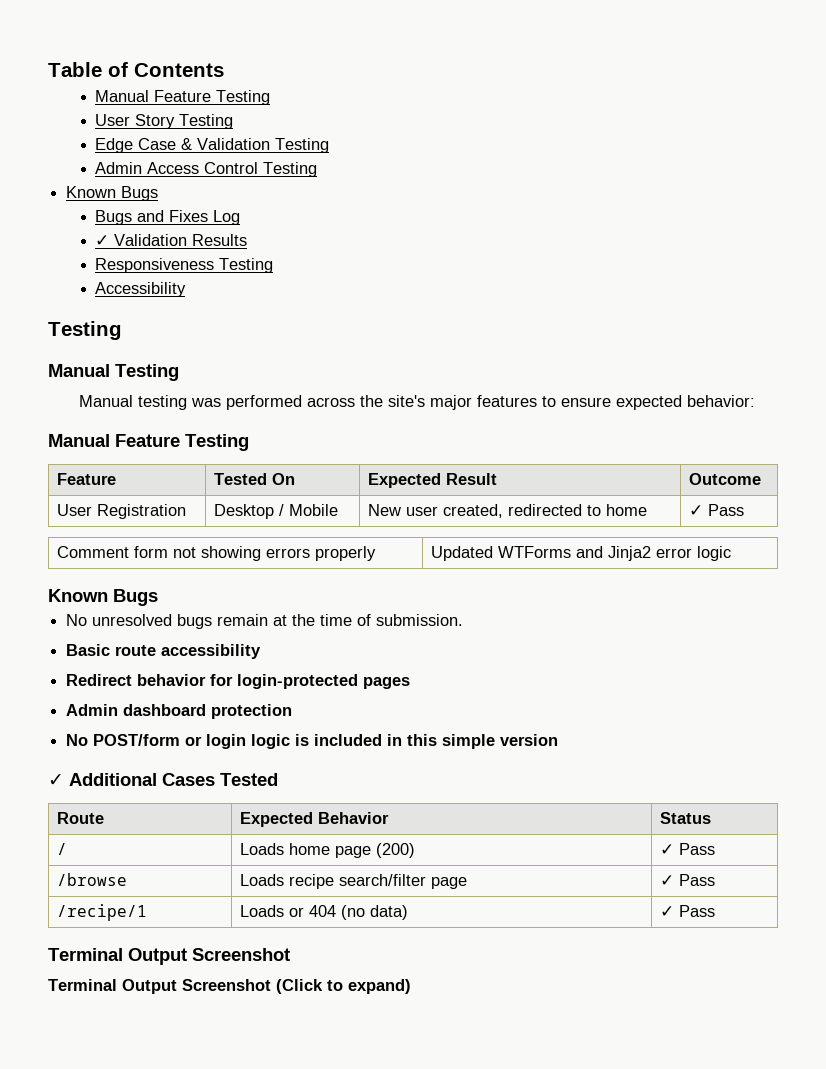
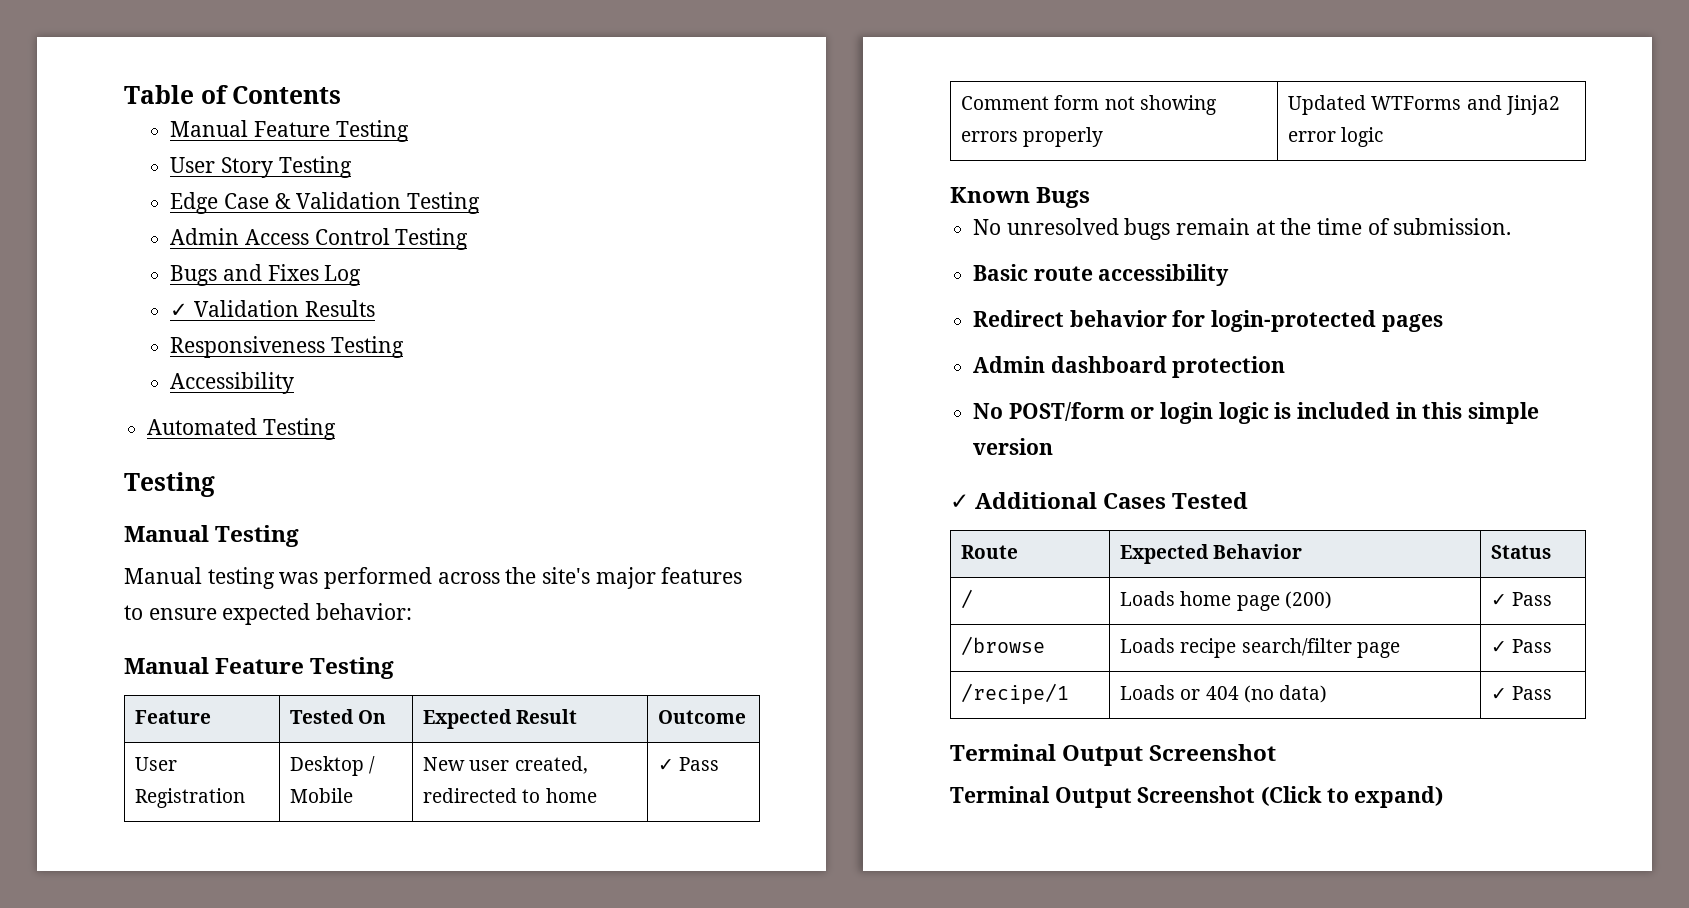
[66,186,159,201] // Known Bugs -> (469, 239) none
(187, 289) none -> [147,418,336,440] // Automated Testing

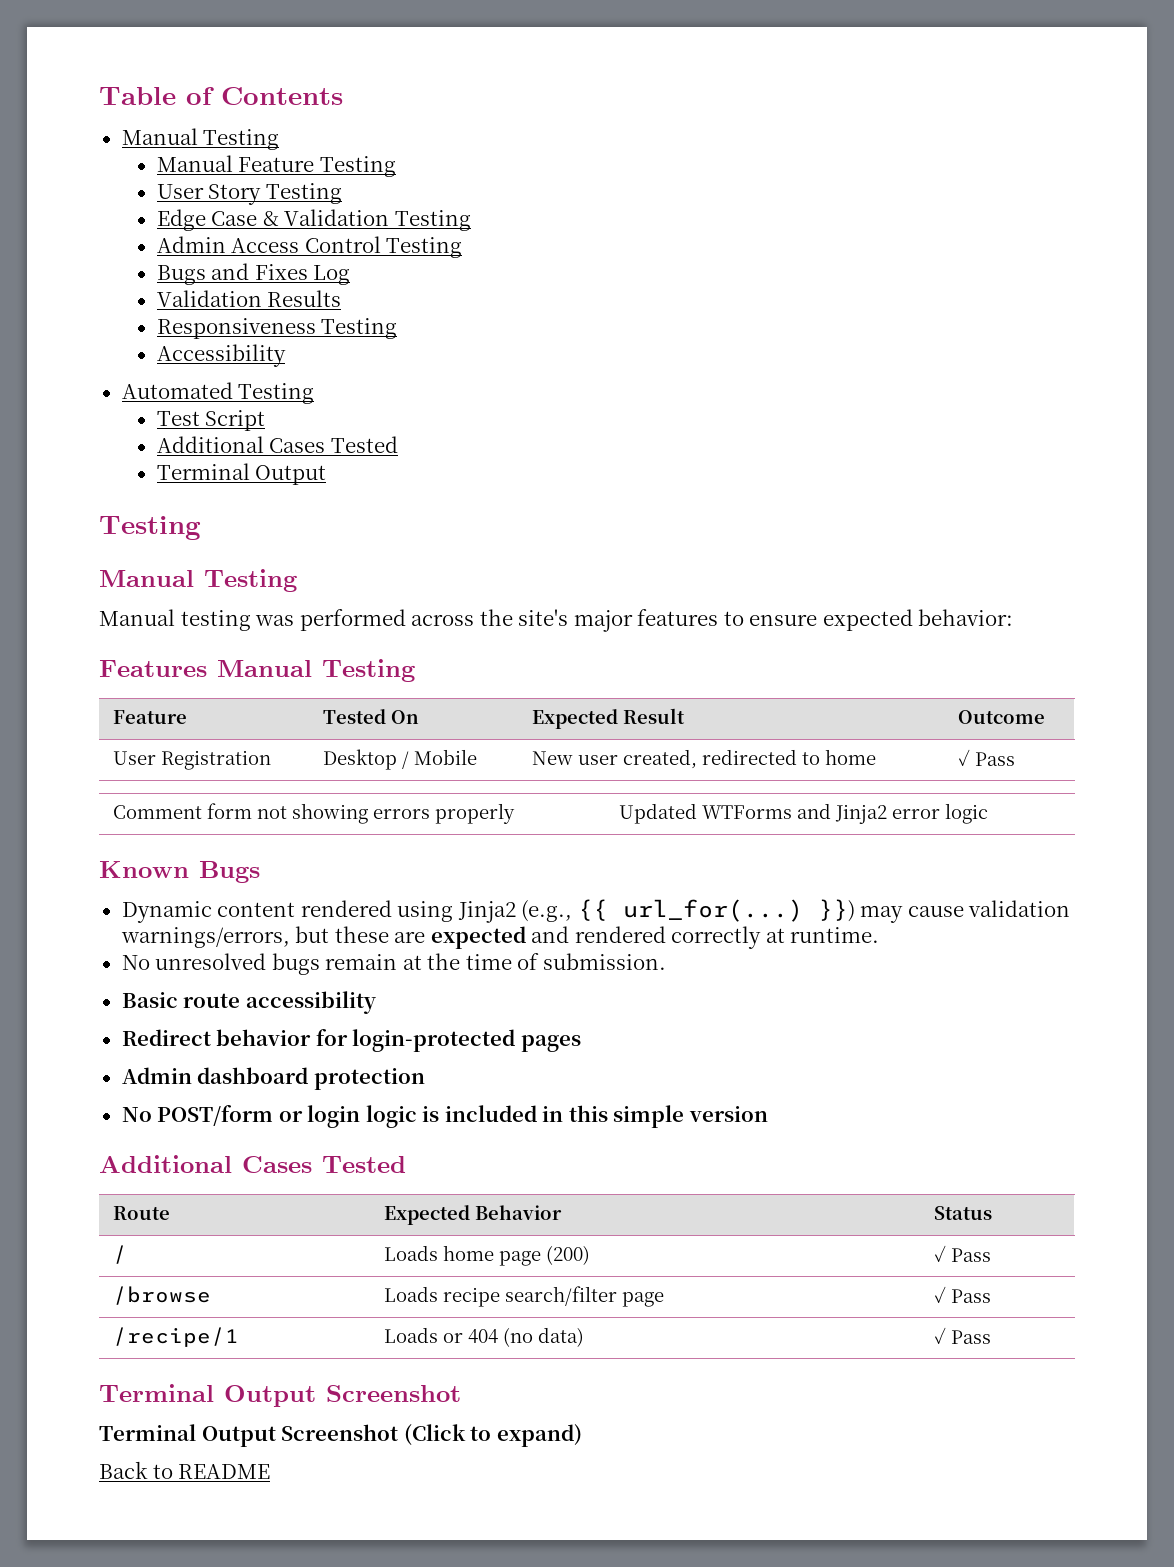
(342, 95) none -> [121,128,280,150] // Manual Testing
[170,303,189,317] ✓ -> (351, 275) none
(336, 429) none -> [156,410,266,431] [156,436,398,453] [156,463,327,485] // Test Script // Additional Cases Tested // Terminal Output
[124,657,305,674] Manual Feature -> [99,660,312,677] Features Manual
(1091, 197) none -> [121,899,1071,923] [120,926,880,949] // Dynamic content rendered using Jinja2 (e.g., {{ url_for(...) }}) may cause validation warnings/errors, but these are expected and rendered correctly at runtime.
[950,494,969,509] ✓ -> (768, 1114) none
(1444, 797) none -> [99,1461,271,1479] // Back to README

